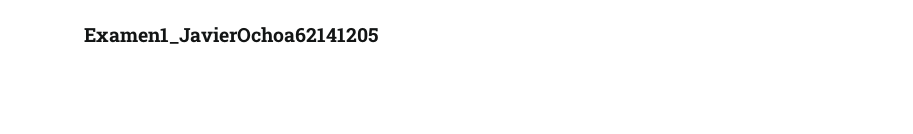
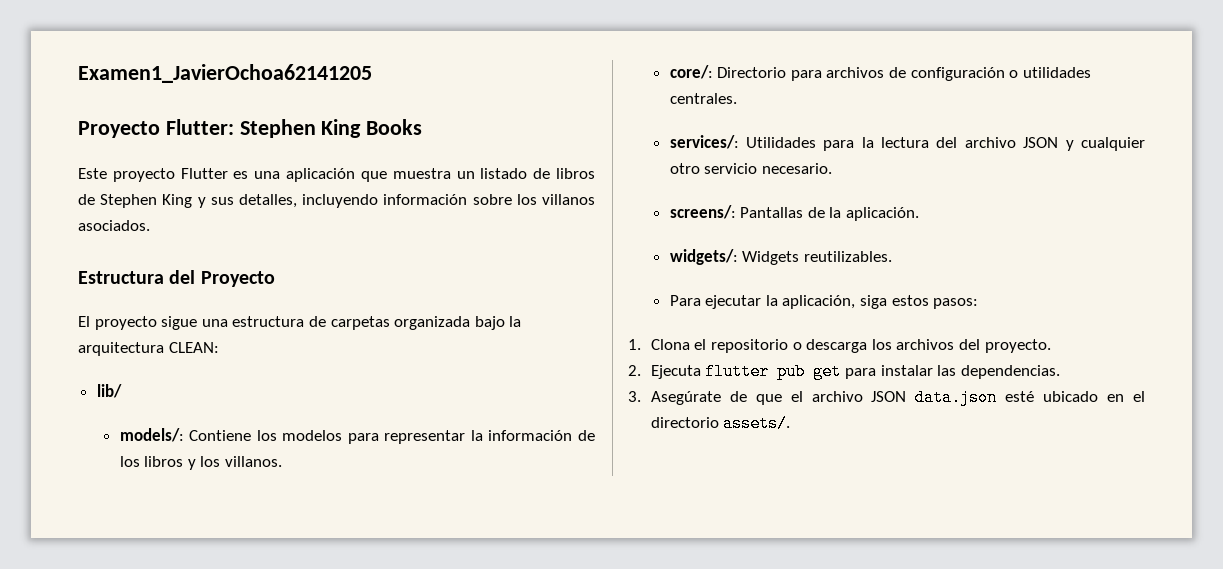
(378, 35) none -> [78,119,423,138] [78,168,595,182] [78,194,595,208] [78,220,150,231] [78,270,275,287] [78,316,522,330] [78,342,219,356] [96,384,122,398] [119,428,595,444] [119,456,282,470] [669,65,1091,81] [669,93,737,104] [669,135,1145,151] [669,163,832,174] [669,205,919,221] [669,249,892,265] [669,295,979,309] [628,339,1051,353] [628,363,1060,380] [628,389,1145,406] [650,415,791,432] // Proyecto Flutter: Stephen King Books // Este proyecto Flutter es una aplicación que muestra un listado de libros de Stephen King y sus detalles, incluyendo información sobre los villanos asociados. // Estructura del Proyecto // El proyecto sigue una estructura de carpetas organizada bajo la arquitectura CLEAN: // lib/ // models/: Contiene los modelos para representar la información de los libros y los villanos. // core/: Directorio para archivos de configuración o utilidades centrales. // services/: Utilidades para la lectura del archivo JSON y cualquier otro servicio necesario. // screens/: Pantallas de la aplicación. // widgets/: Widgets reutilizables. // Para ejecutar la aplicación, siga estos pasos: // 1. Clona el repositorio o descarga los archivos del proyecto. // 2. Ejecuta flutter pub get para instalar las dependencias. // 3. Asegúrate de que el archivo JSON data.json esté ubicado en el directorio assets/.

